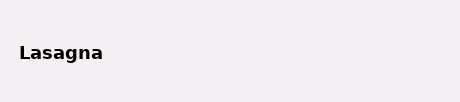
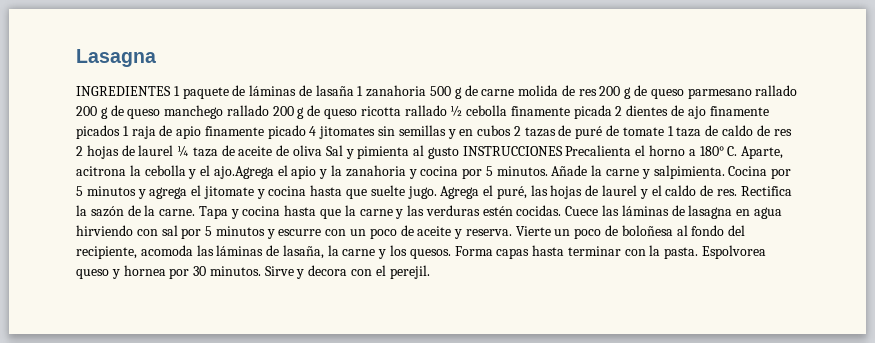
(103, 54) none -> [76,85,798,99] [76,105,769,119] [76,125,792,139] [76,145,784,159] [76,165,792,179] [76,185,792,199] [76,205,782,219] [76,225,746,239] [76,245,767,259] [76,265,430,279] // INGREDIENTES 1 paquete de láminas de lasaña 1 zanahoria 500 g de carne molida de res 200 g de queso parmesano rallado 200 g de queso manchego rallado 200 g de queso ricotta rallado ½ cebolla finamente picada 2 dientes de ajo finamente picados 1 raja de apio finamente picado 4 jitomates sin semillas y en cubos 2 tazas de puré de tomate 1 taza de caldo de res 2 hojas de laurel ¼ taza de aceite de oliva Sal y pimienta al gusto INSTRUCCIONES Precalienta el horno a 180° C. Aparte, acitrona la cebolla y el ajo.Agrega el apio y la zanahoria y cocina por 5 minutos. Añade la carne y salpimienta. Cocina por 5 minutos y agrega el jitomate y cocina hasta que suelte jugo. Agrega el puré, las hojas de laurel y el caldo de res. Rectifica la sazón de la carne. Tapa y cocina hasta que la carne y las verduras estén cocidas. Cuece las láminas de lasagna en agua hirviendo con sal por 5 minutos y escurre con un poco de aceite y reserva. Vierte un poco de boloñesa al fondo del recipiente, acomoda las láminas de lasaña, la carne y los quesos. Forma capas hasta terminar con la pasta. Espolvorea queso y hornea por 30 minutos. Sirve y decora con el perejil.

